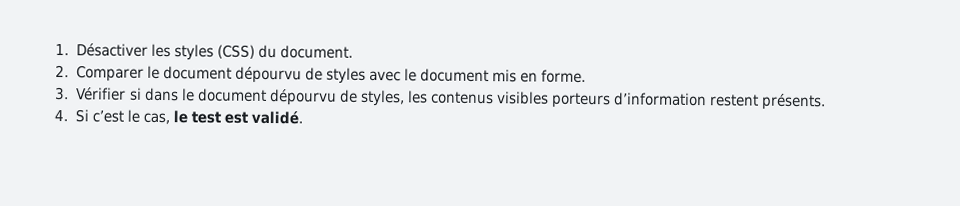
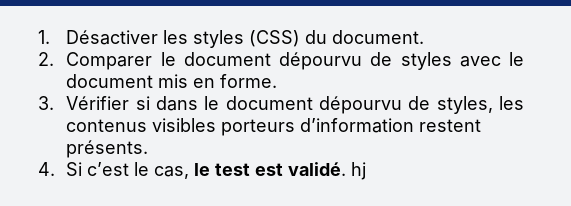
(303, 117) none -> [351,162,367,180] hj

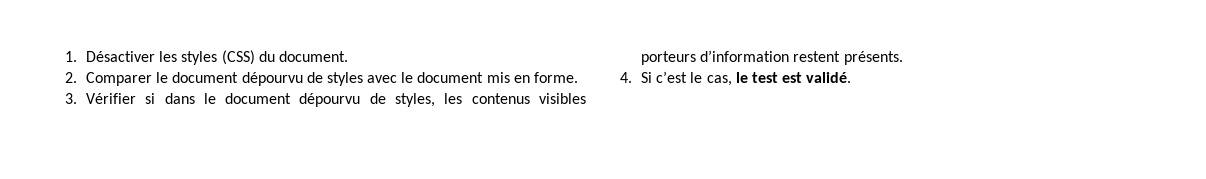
[351,162,367,180] hj -> (852, 77) none

